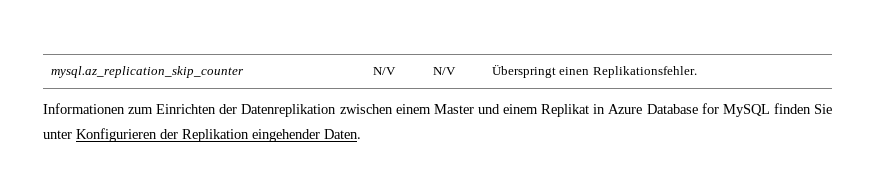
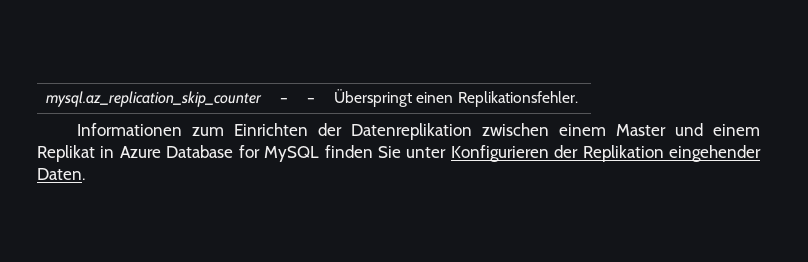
[372,67,396,75] [432,67,456,75] N/V | N/V -> [280,98,289,103] [307,98,316,103] – | –

